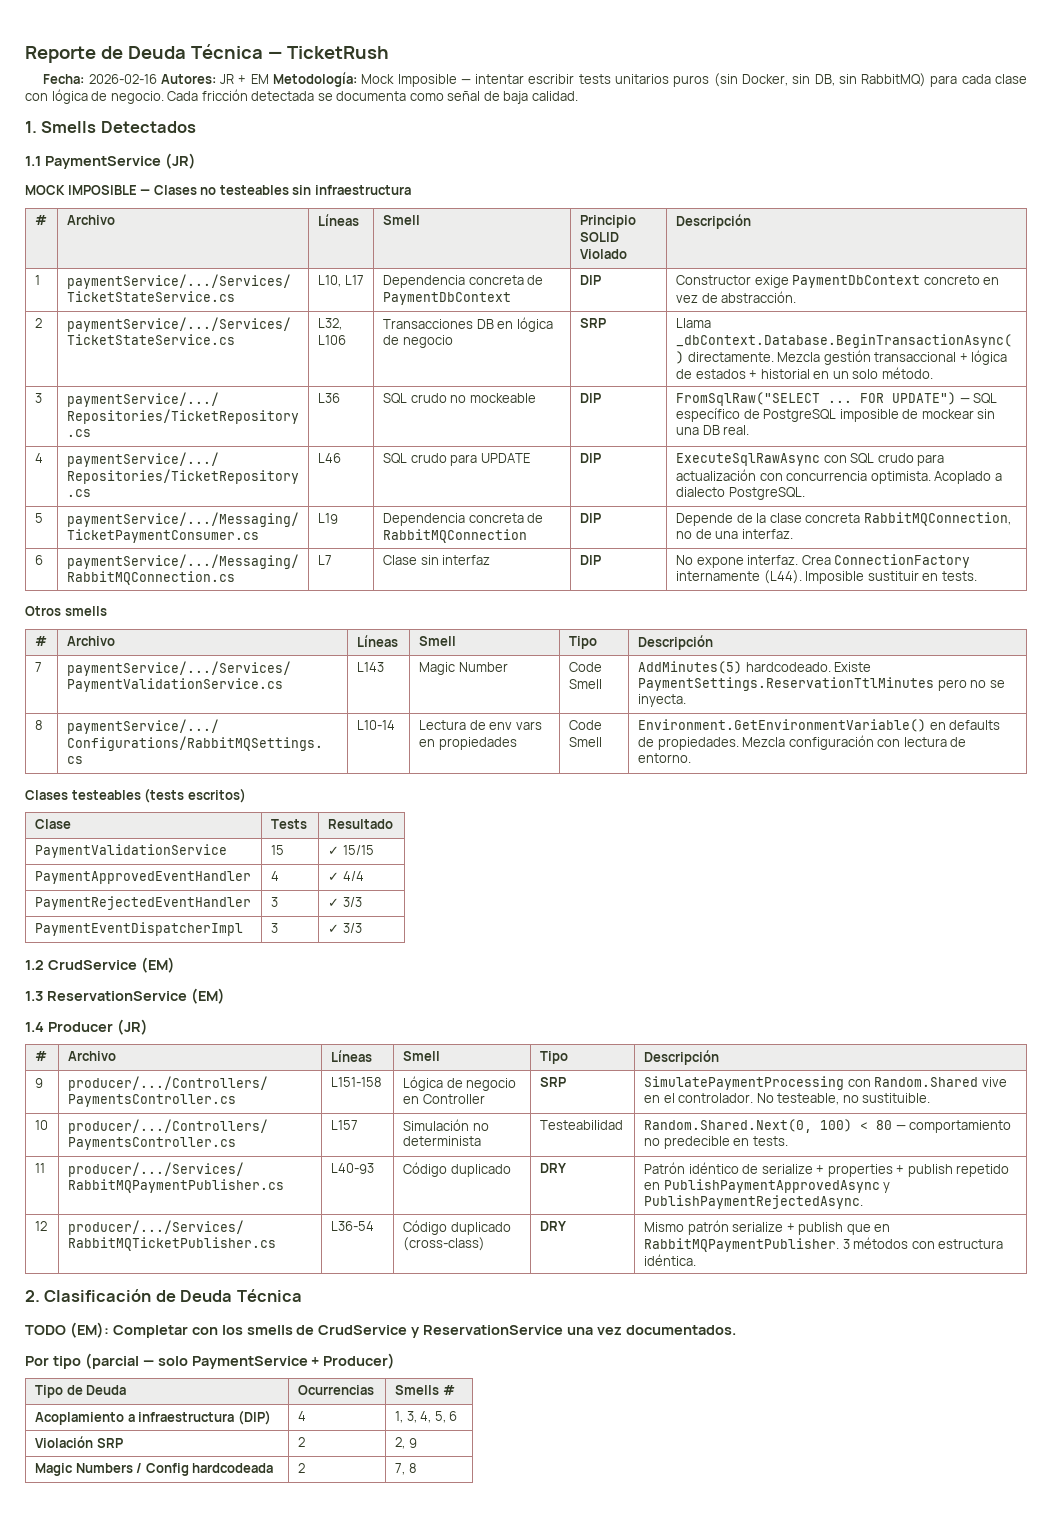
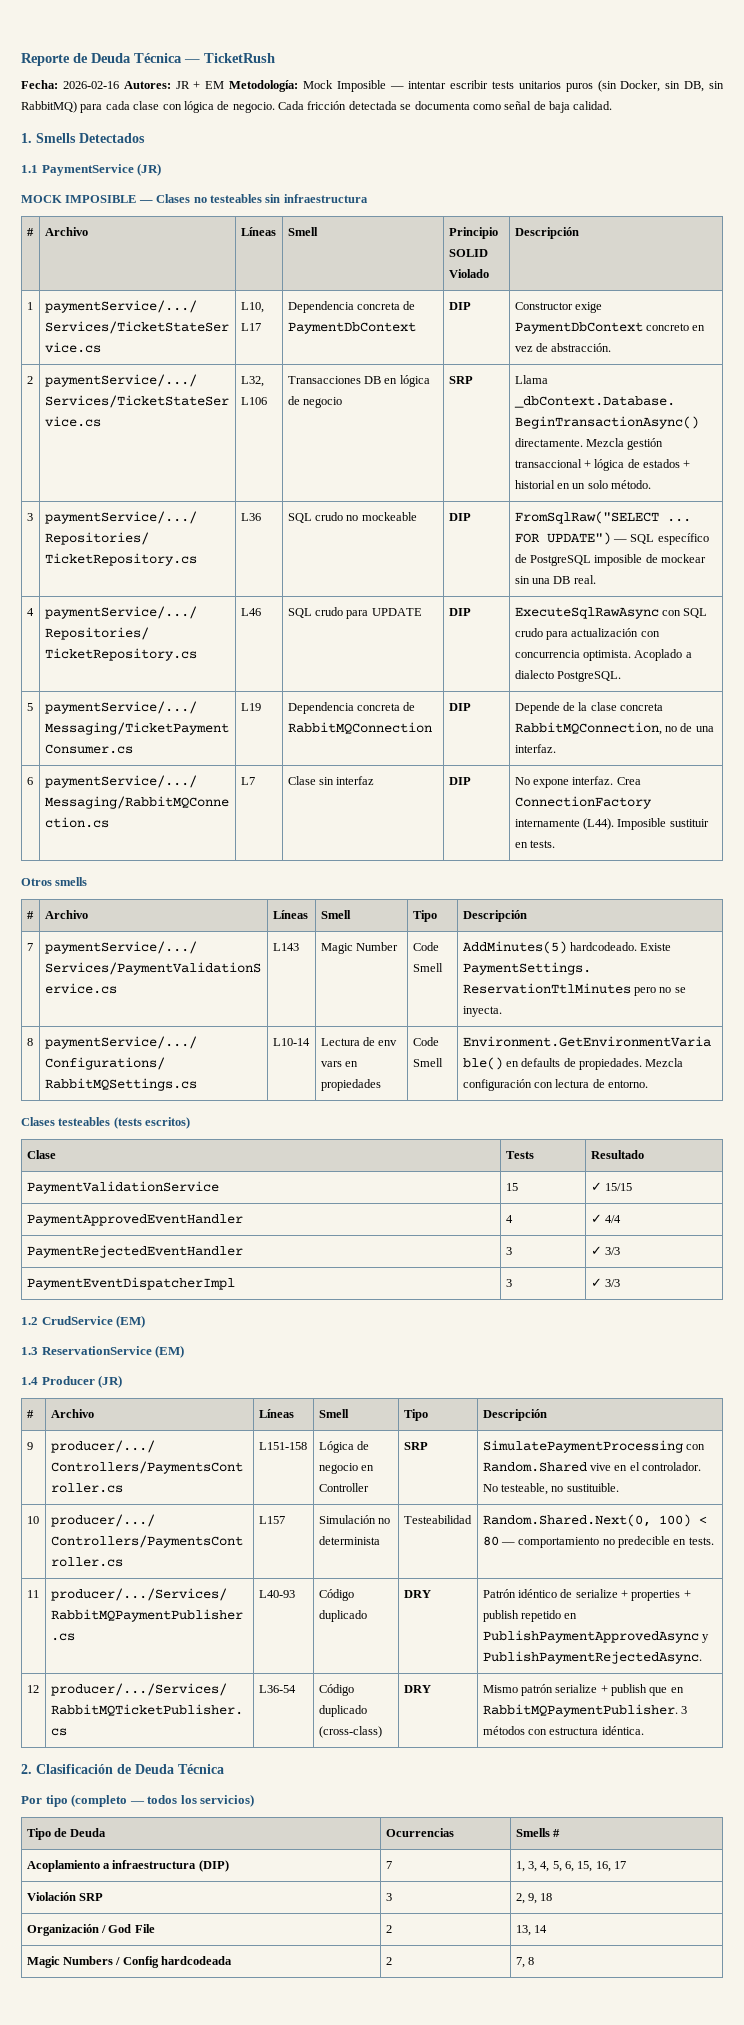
[25,1322,736,1338] [25,1353,396,1369] TODO (EM): Completar con los smells de CrudService y ReservationService una vez documentados. // Por tipo (parcial — solo PaymentService + Producer) -> [21,1794,255,1807] Por tipo (completo — todos los servicios)
[297,1411,306,1421] 4 -> [385,1861,392,1869] 7
[449,1411,458,1421] [34,1436,123,1448] [297,1437,305,1447] [394,1437,417,1449] 6 // Violación SRP | 2 | 2, 9 -> [565,1861,627,1872] [26,1892,103,1901] [385,1893,392,1901] [515,1893,553,1904] [26,1924,155,1936] [385,1925,392,1933] [515,1925,547,1936] 6, 15, 16, 17 // Violación SRP | 3 | 2, 9, 18 // Organización / God File | 2 | 13, 14

